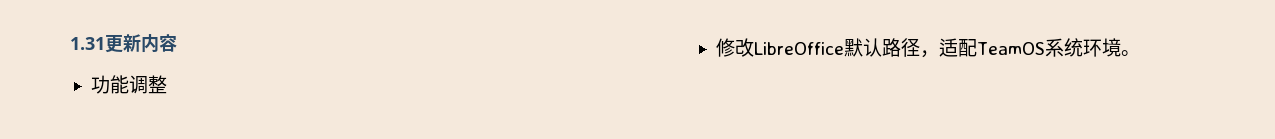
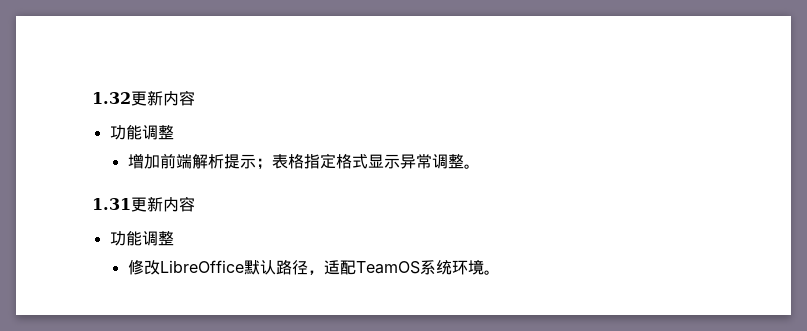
(70, 43) none -> [92,90,195,106] [109,125,174,140] [127,153,480,170] 1.32更新内容 // 功能调整 // 增加前端解析提示；表格指定格式显示异常调整。 //

